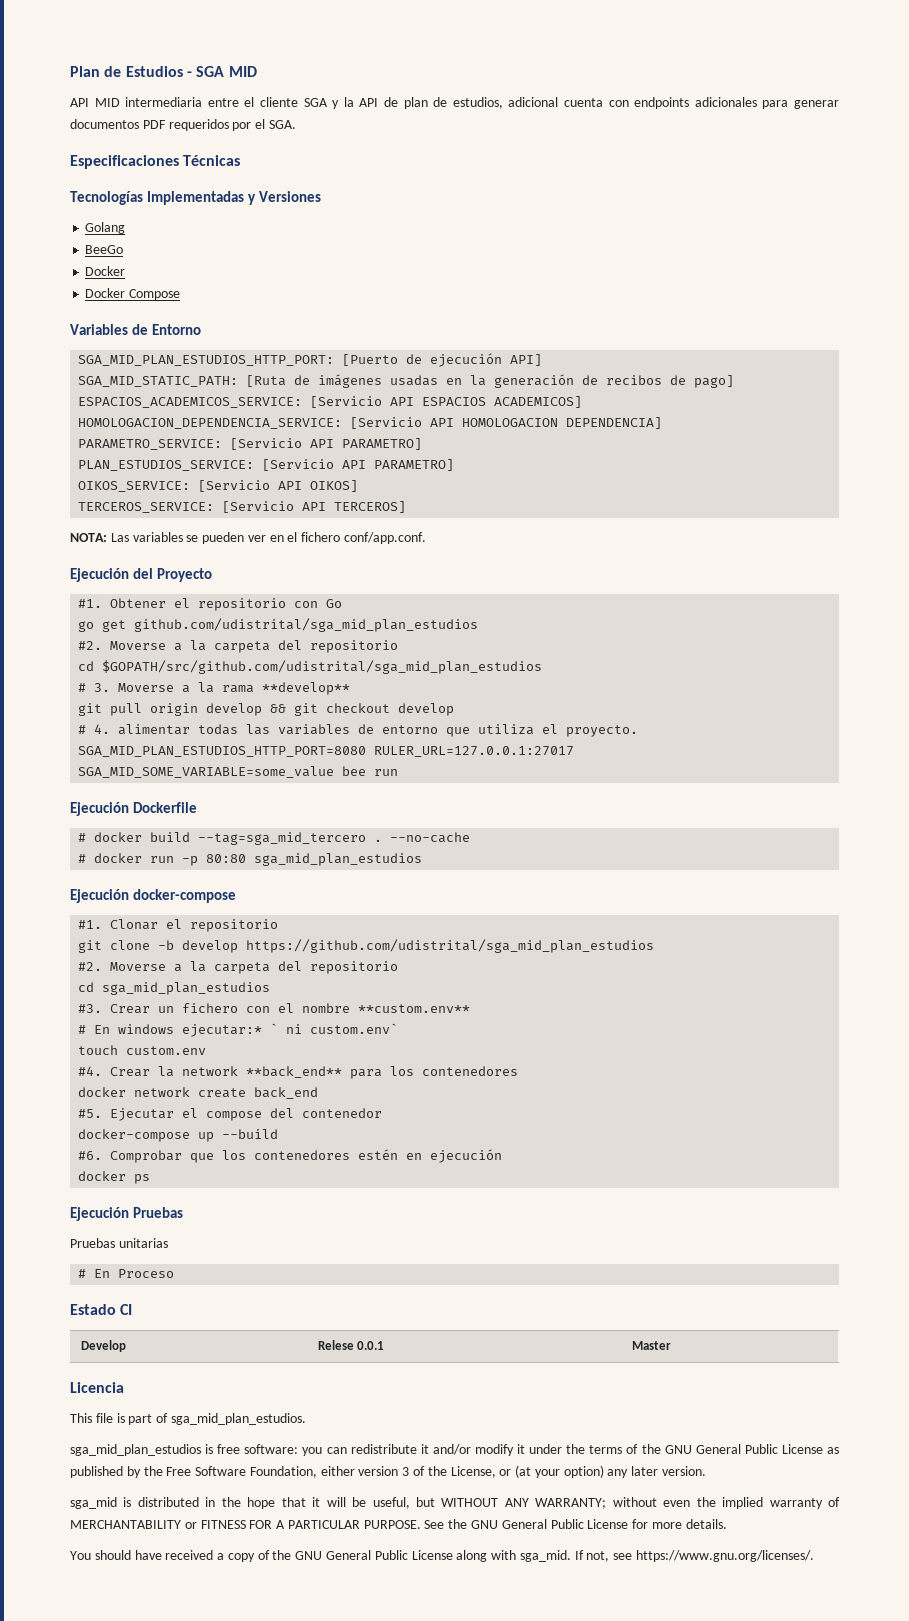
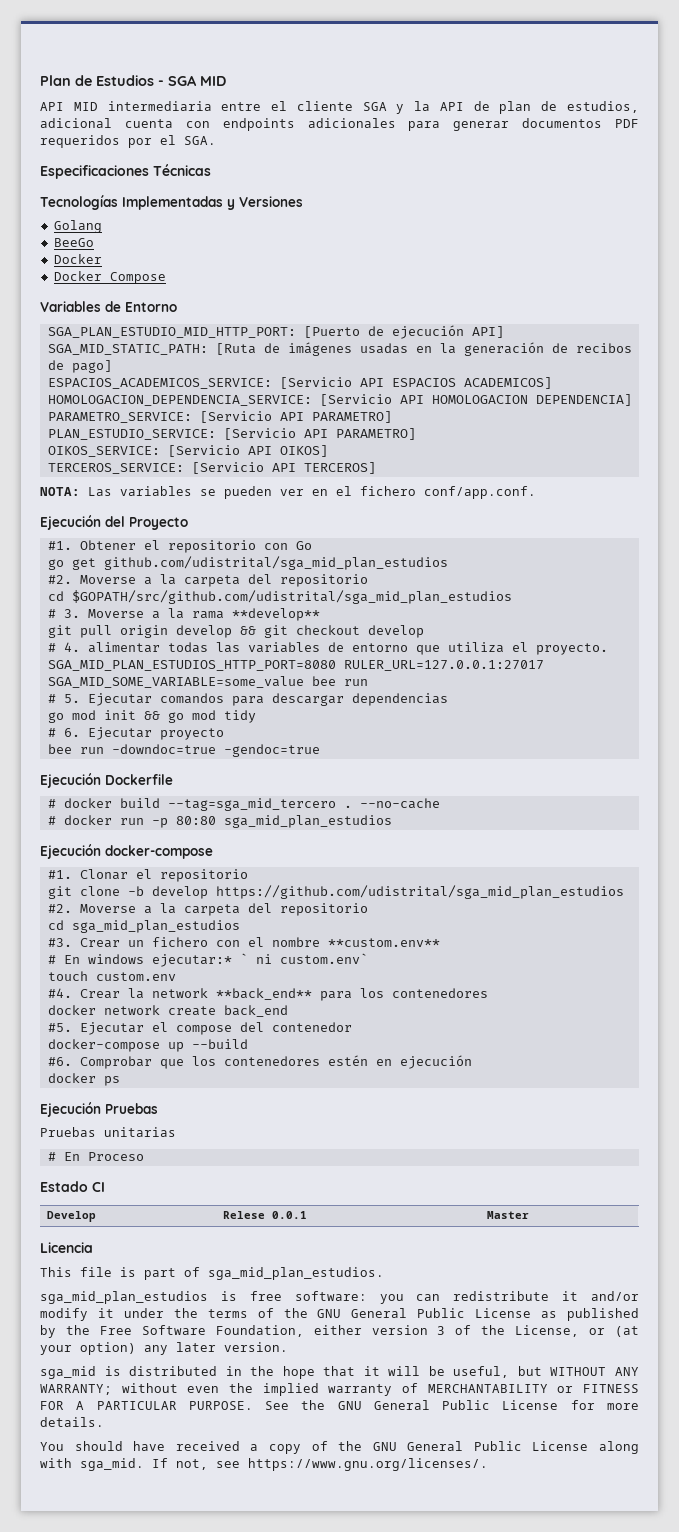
[78,355,335,366] SGA_MID_PLAN_ESTUDIOS_HTTP_PORT: -> [47,327,296,338] SGA_PLAN_ESTUDIO_MID_HTTP_PORT:
[78,460,255,471] PLAN_ESTUDIOS_SERVICE: -> [47,429,216,440] PLAN_ESTUDIO_SERVICE:
(399, 772) none -> [47,693,448,706] [47,710,256,723] [47,727,224,740] [47,744,320,757] // # 5. Ejecutar comandos para descargar dependencias // go mod init && go mod tidy // # 6. Ejecutar proyecto // bee run -downdoc=true -gendoc=true

